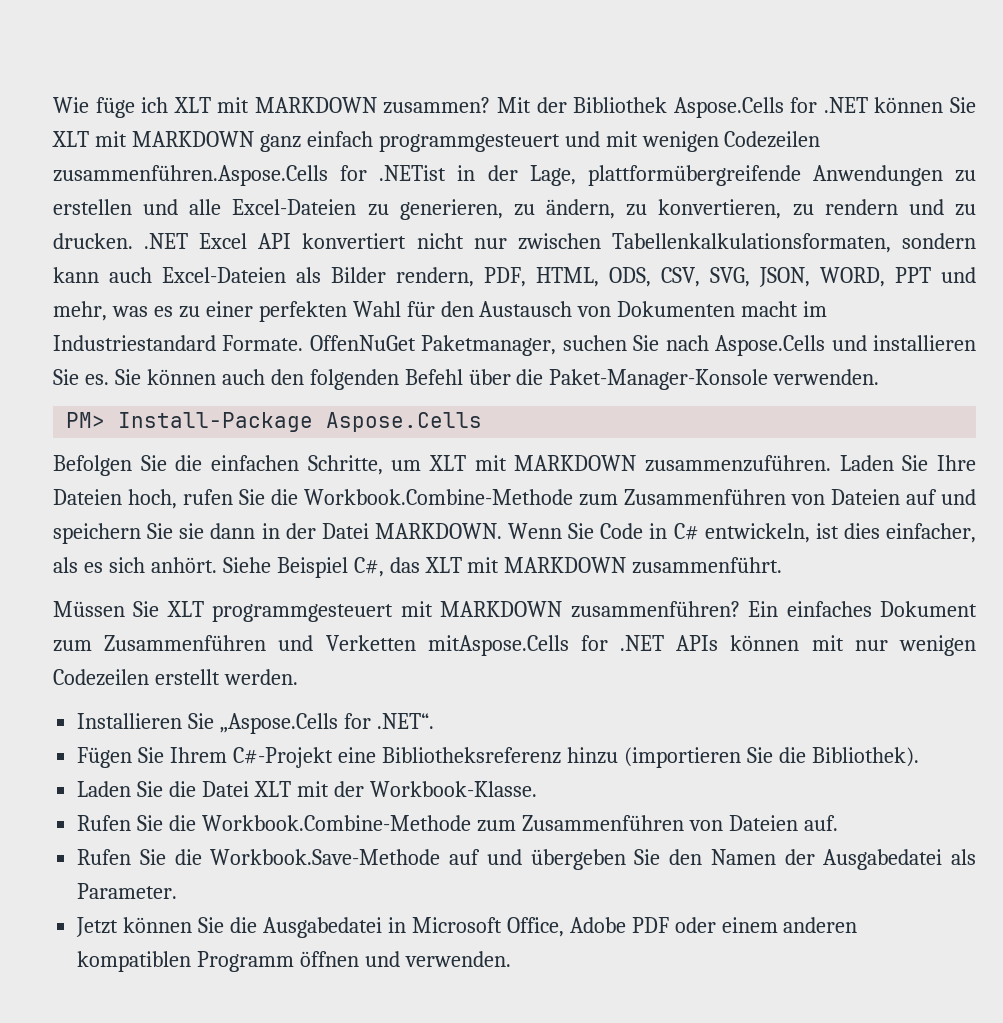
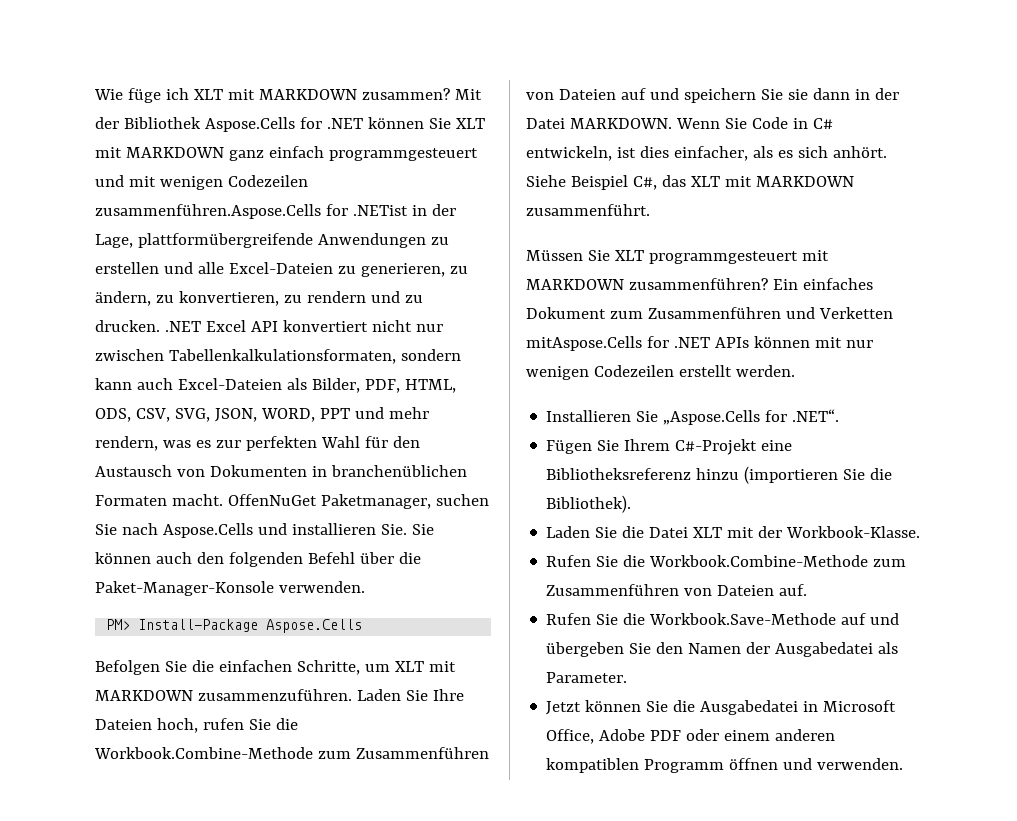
[331,267,474,287] Bilder rendern, -> [311,378,360,393] Bilder,
[53,301,253,321] mehr, was es zu einer -> [388,407,429,419] [95,436,241,451] mehr rendern, was es zur
[741,301,828,317] [53,335,304,351] macht im Industriestandard Formate. -> [311,465,467,477] [95,494,223,506] in branchenüblichen Formaten macht.
[53,369,109,385] Sie es. -> [380,524,407,535] Sie.

